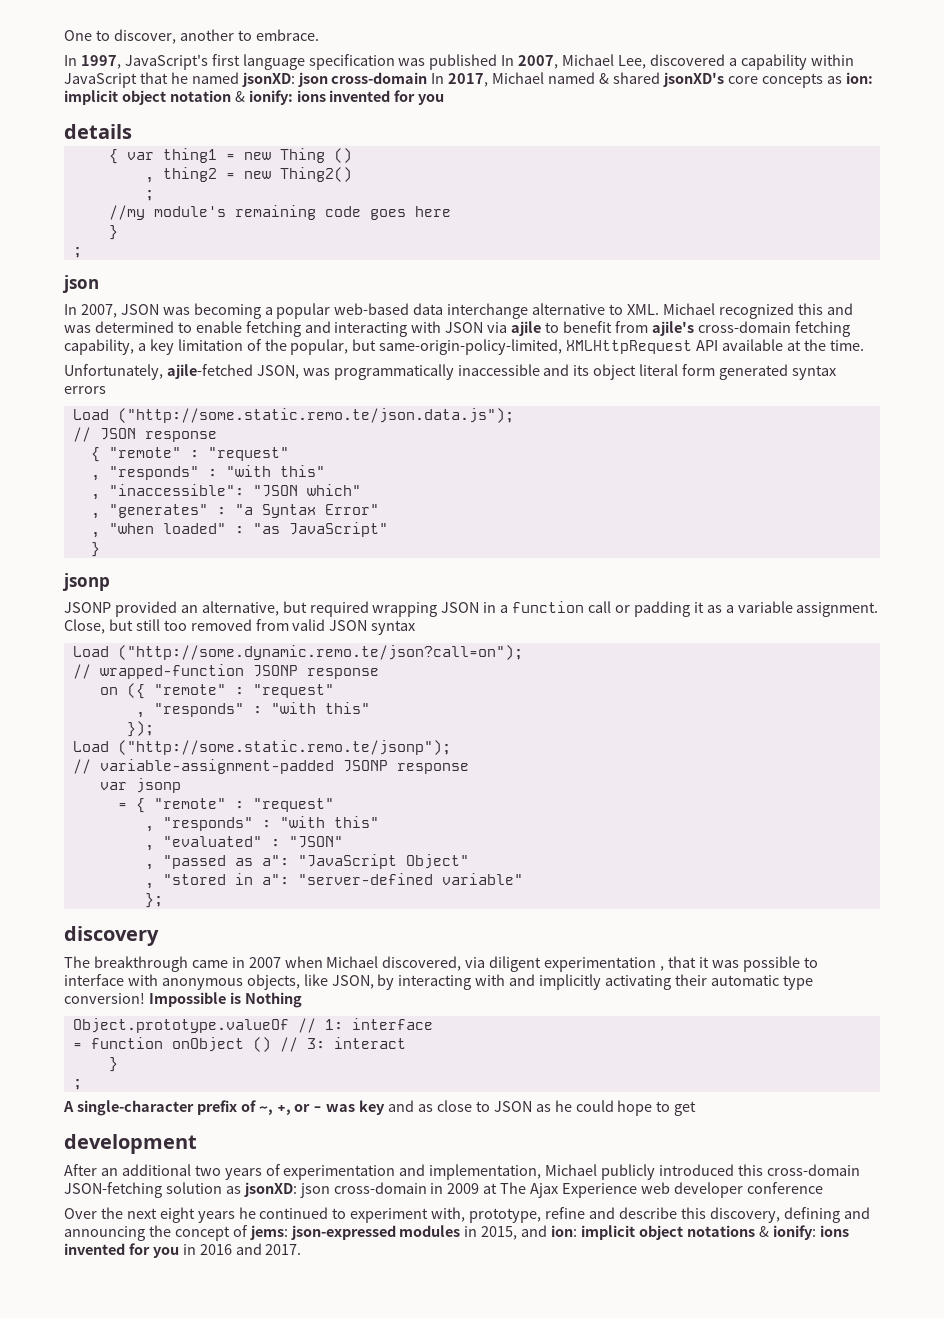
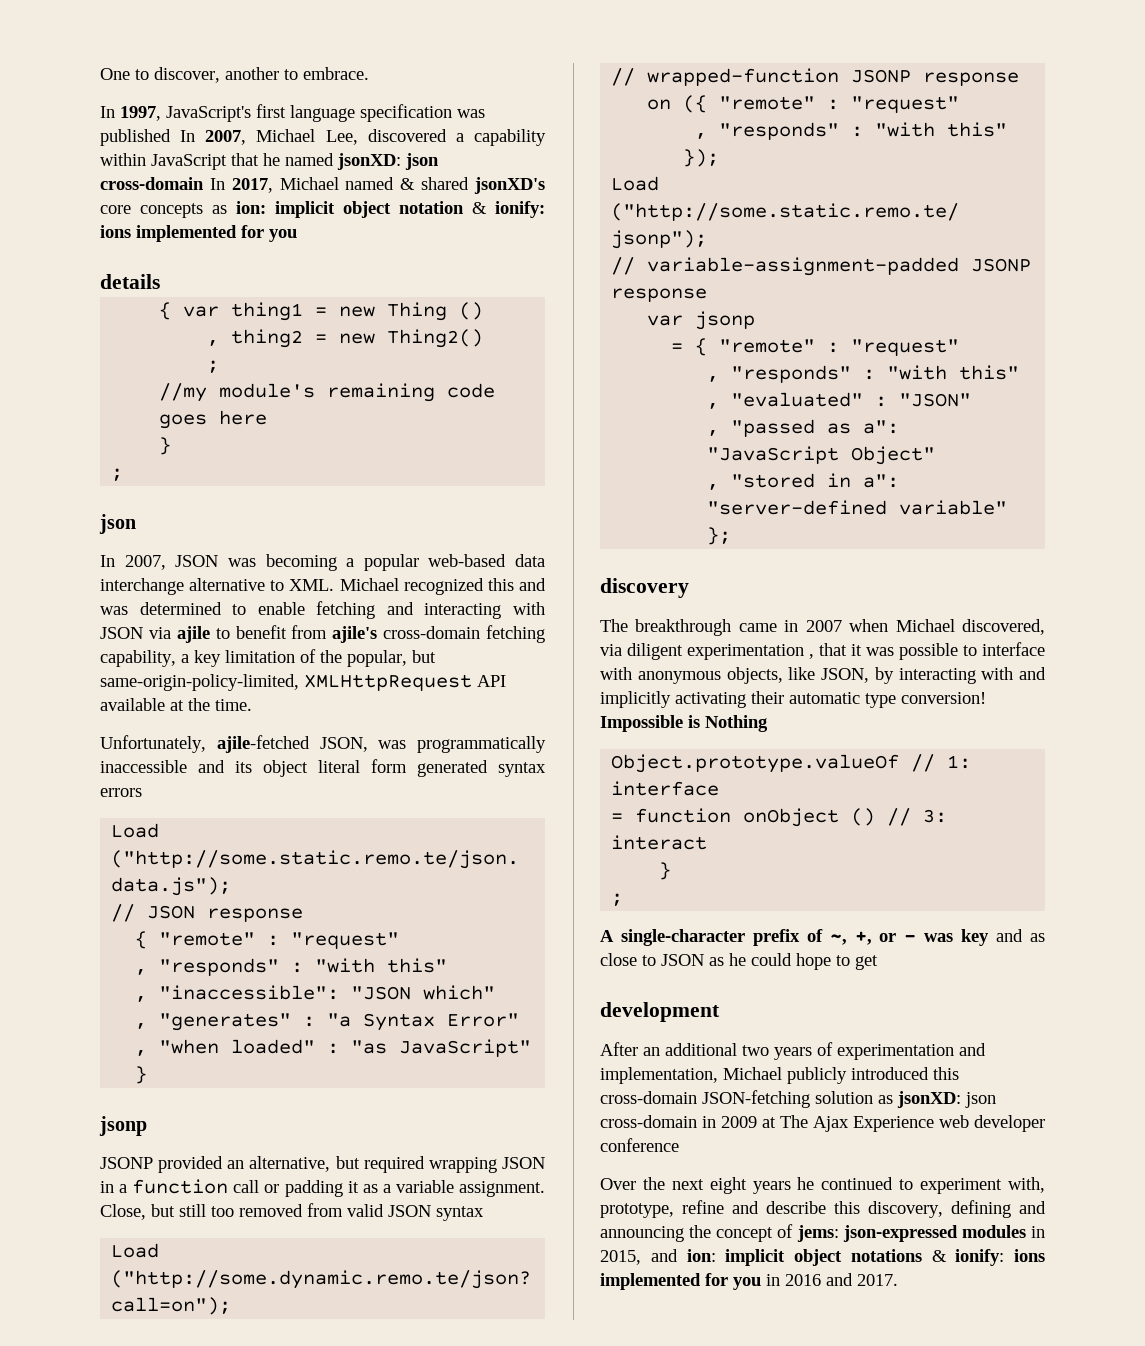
[329,90,391,102] invented -> [136,225,237,242] implemented
[64,1243,125,1255] invented -> [600,1273,701,1290] implemented

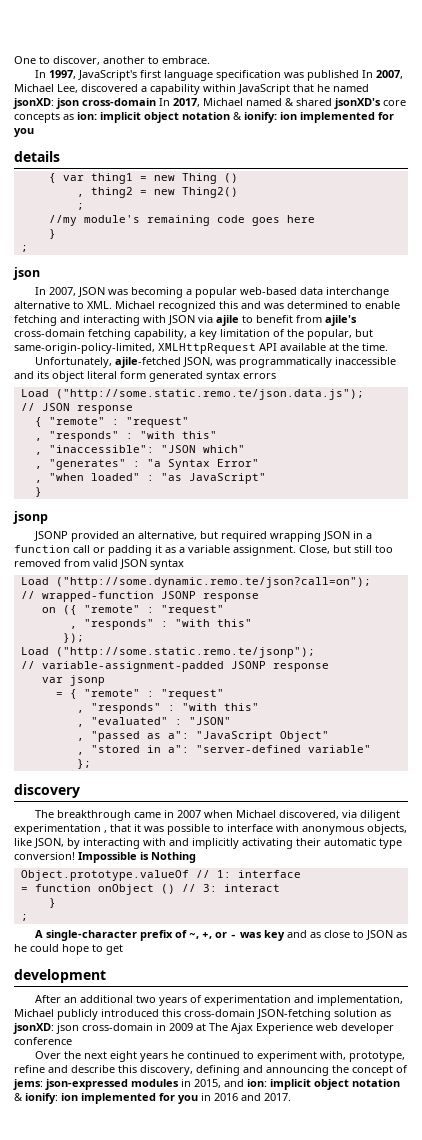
[100,225,131,238] ions -> [280,112,297,120] ion
[850,1249,1045,1266] notations & ionify: ions -> [352,1079,400,1087] [14,1093,78,1104] notation & ionify: ion

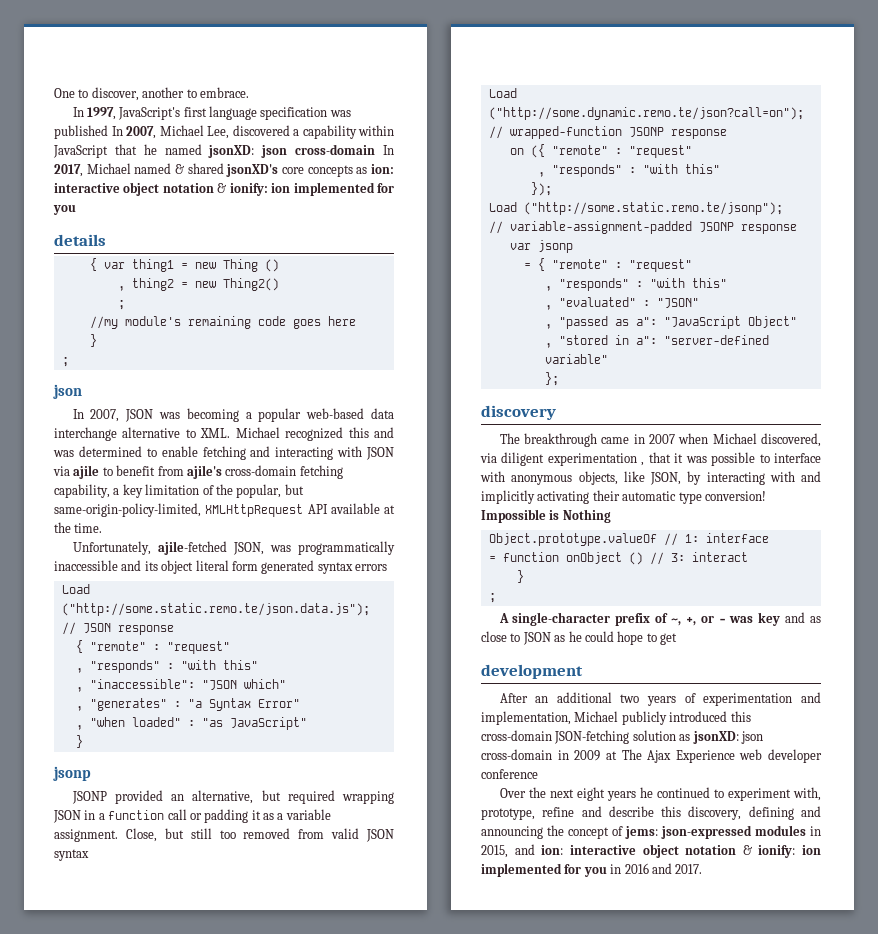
[100,112,141,123] implicit -> [54,183,120,193] interactive
[270,1079,311,1090] implicit -> [569,845,636,855] interactive

